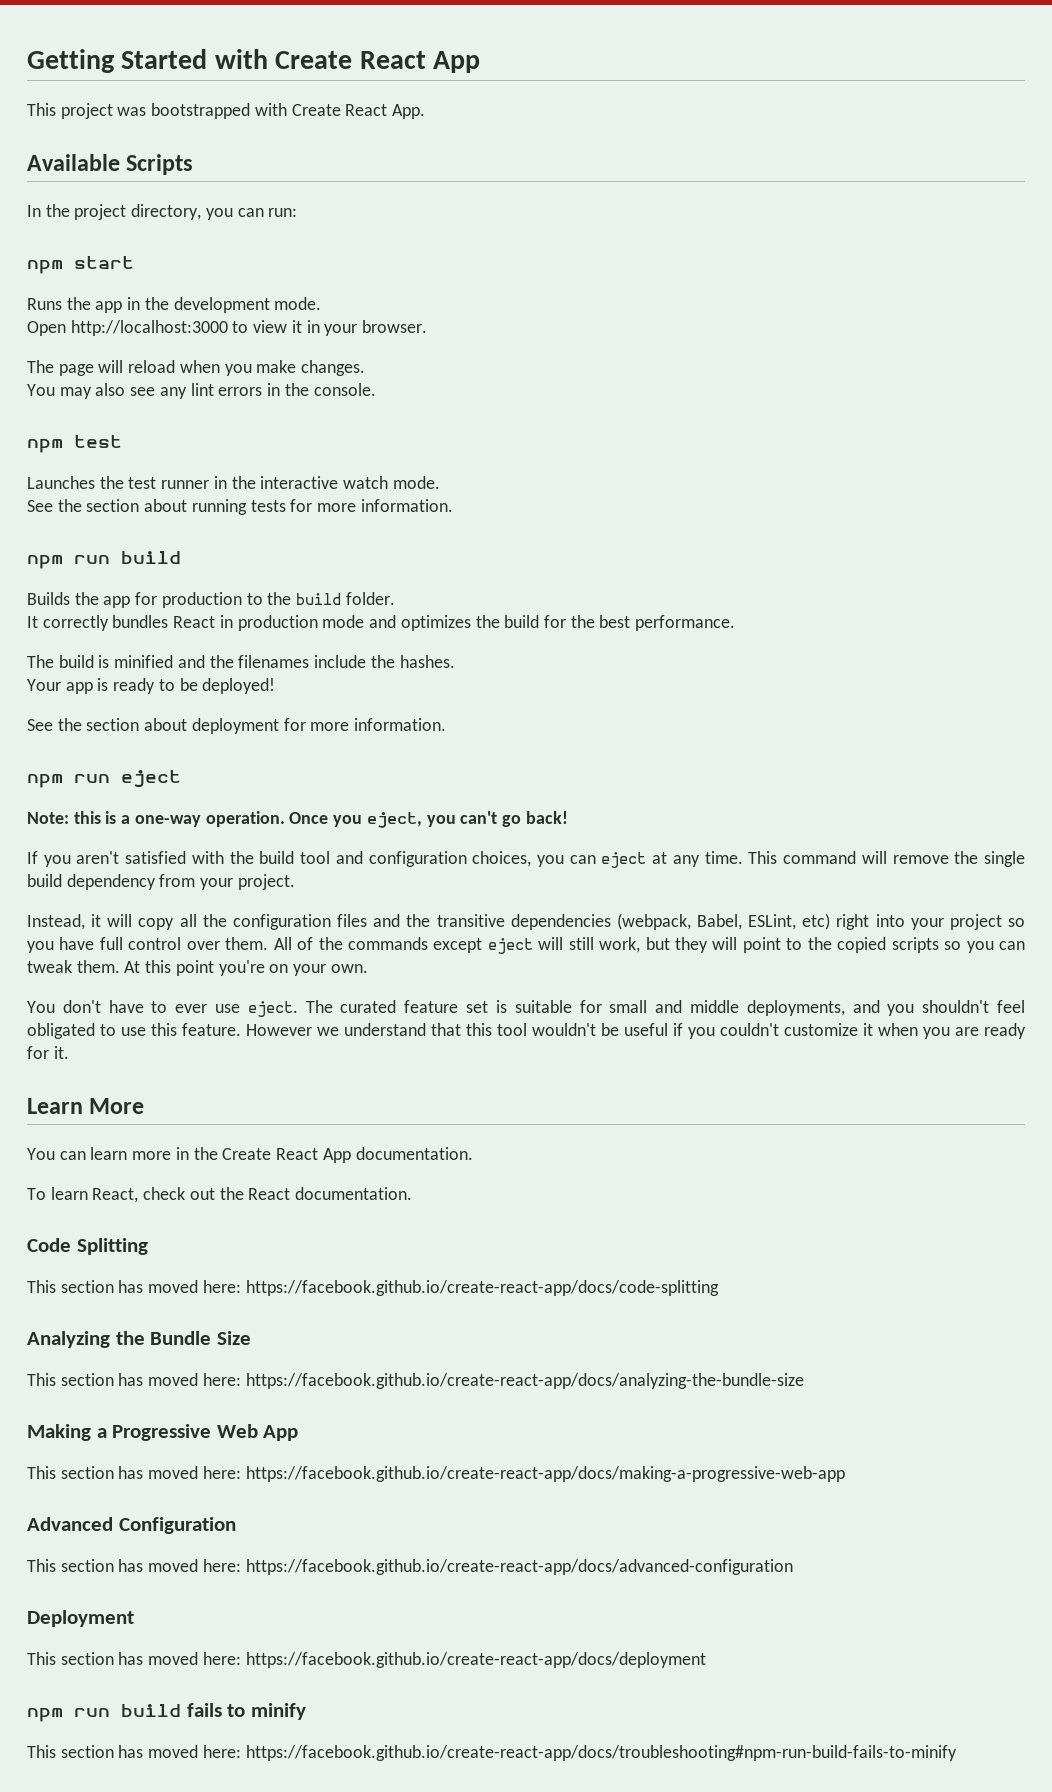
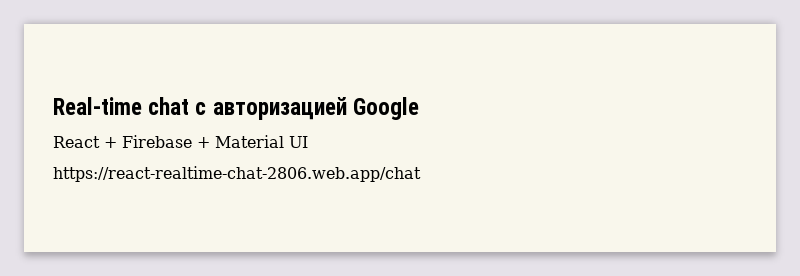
[27,49,481,73] [27,103,426,119] [27,154,194,175] [27,204,298,220] [27,256,134,274] [27,297,322,313] [27,320,428,336] [27,360,366,376] [27,383,376,399] [27,435,122,453] [27,476,440,489] [27,499,453,515] [27,551,181,569] [27,592,395,608] [27,615,736,631] [27,655,455,668] [27,678,276,694] [27,718,447,734] [27,770,181,788] [27,811,568,828] [27,851,1026,868] [27,874,295,890] [27,913,1025,930] [27,937,1026,954] [27,960,368,976] [27,1000,1026,1017] [27,1023,1026,1039] [27,1046,69,1059] [27,1098,145,1114] [27,1147,473,1163] [27,1187,413,1203] [27,1238,148,1255] [27,1280,719,1296] [27,1331,251,1348] [27,1373,804,1389] [27,1424,299,1441] [27,1466,845,1482] [27,1517,236,1534] [27,1559,793,1575] [27,1610,134,1627] [27,1652,706,1668] [27,1703,306,1722] [27,1745,957,1761] Getting Started with Create React App // This project was bootstrapped with Create React App. // Available Scripts // In the project directory, you can run: // npm start // Runs the app in the development mode. // Open http://localhost:3000 to view it in your browser. // The page will reload when you make changes. // You may also see any lint errors in the console. // npm test // Launches the test runner in the interactive watch mode. // See the section about running tests for more information. // npm run build // Builds the app for production to the build folder. // It correctly bundles React in production mode and optimizes the build for the best performance. // The build is minified and the filenames include the hashes. // Your app is ready to be deployed! // See the section about deployment for more information. // npm run eject // Note: this is a one-way operation. Once you eject, you can't go back! // If you aren't satisfied with the build tool and configuration choices, you can eject at any time. This command will remove the single build dependency from your project. // Instead, it will copy all the configuration files and the transitive dependencies (webpack, Babel, ESLint, etc) right into your project so you have full control over them. All of the commands except eject will still work, but they will point to the copied scripts so you can tweak them. At this point you're on your own. // You don't have to ever use eject. The curated feature set is suitable for small and middle deployments, and you shouldn't feel obligated to use this feature. However we understand that this tool wouldn't be useful if you couldn't customize it when you are ready for it. // Learn More // You can learn more in the Create React App documentation. // To learn React, check out the React documentation. // Code Splitting // This section has moved here: https://facebook.github.io/create-react-app/docs/code-splitting // Analyzing the Bundle Size // This section has moved here: https://facebook.github.io/create-react-app/docs/analyzing-the-bundle-size // Making a Progressive Web App // This section has moved here: https://facebook.github.io/create-react-app/docs/making-a-progressive-web-app // Advanced Configuration // This section has moved here: https://facebook.github.io/create-react-app/docs/advanced-configuration // Deployment // This section has moved here: https://facebook.github.io/create-react-app/docs/deployment // npm run build fails to minify // This section has moved here: https://facebook.github.io/create-react-app/docs/troubleshooting#npm-run-build-fails-to-minify -> [53,97,419,120] [53,135,308,148] [53,166,421,182] Real-time chat с авторизацией Google // React + Firebase + Material UI // https://react-realtime-chat-2806.web.app/chat

